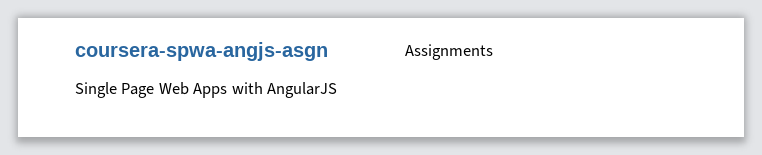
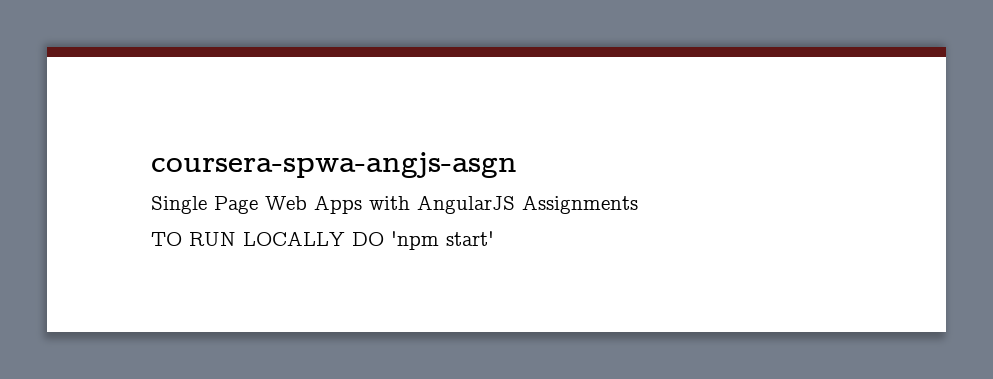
(493, 52) none -> [151,231,494,250] // TO RUN LOCALLY DO 'npm start'

